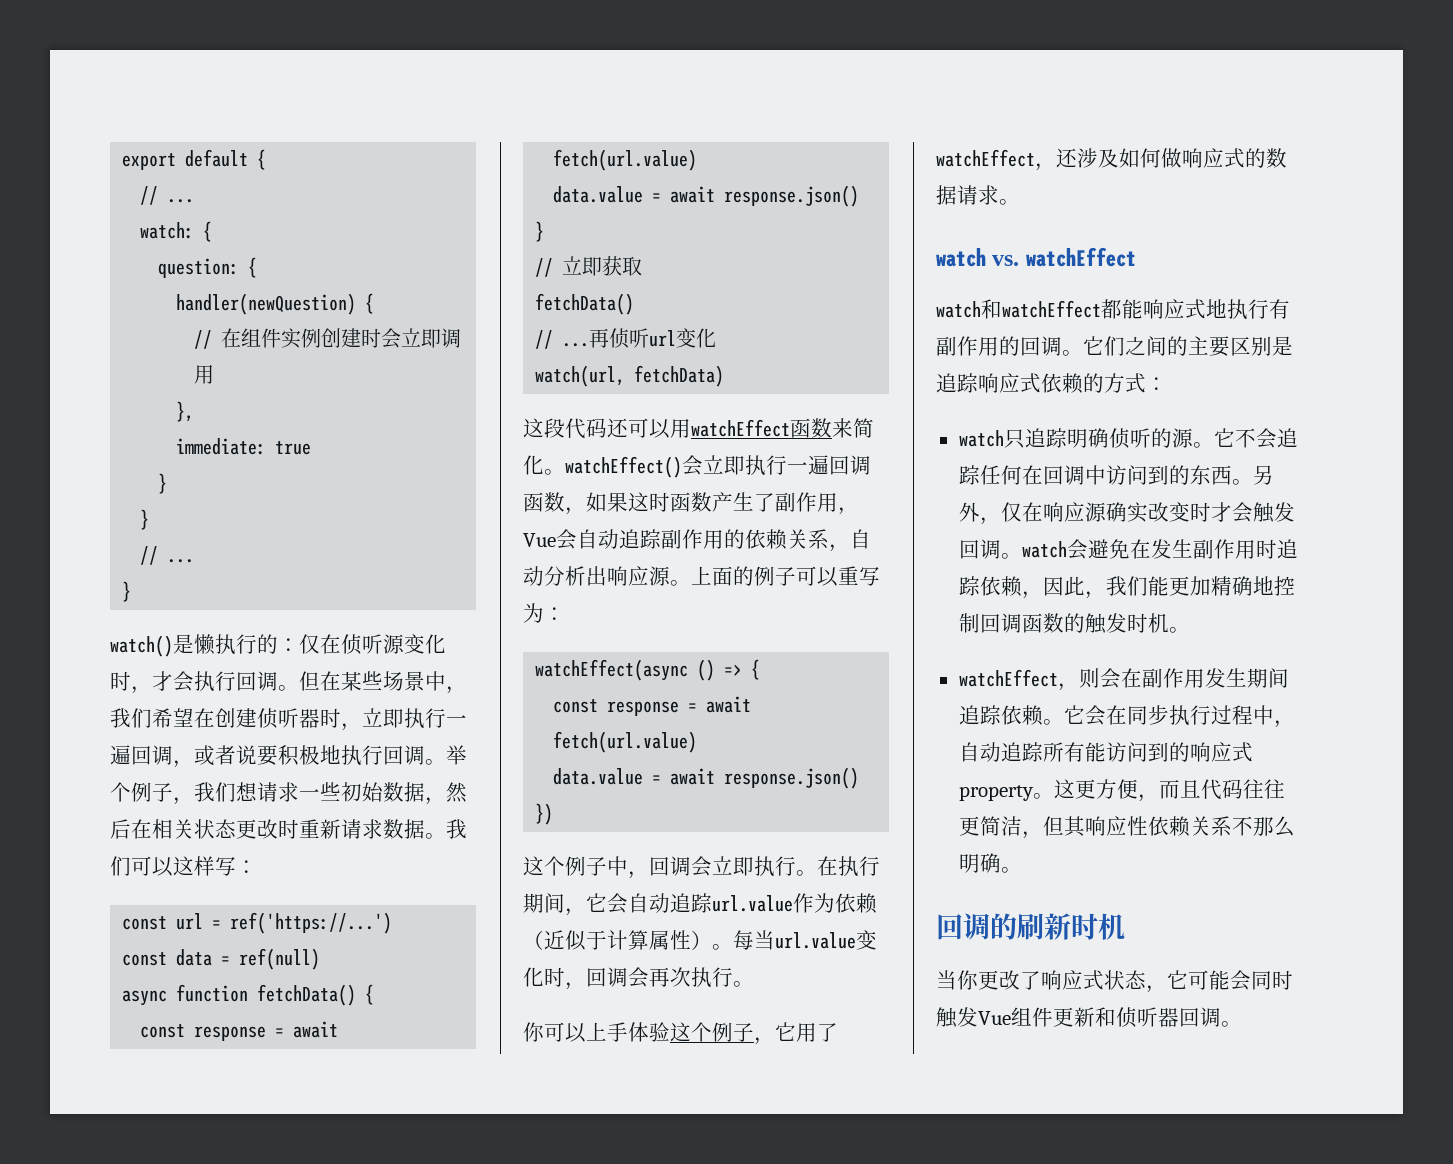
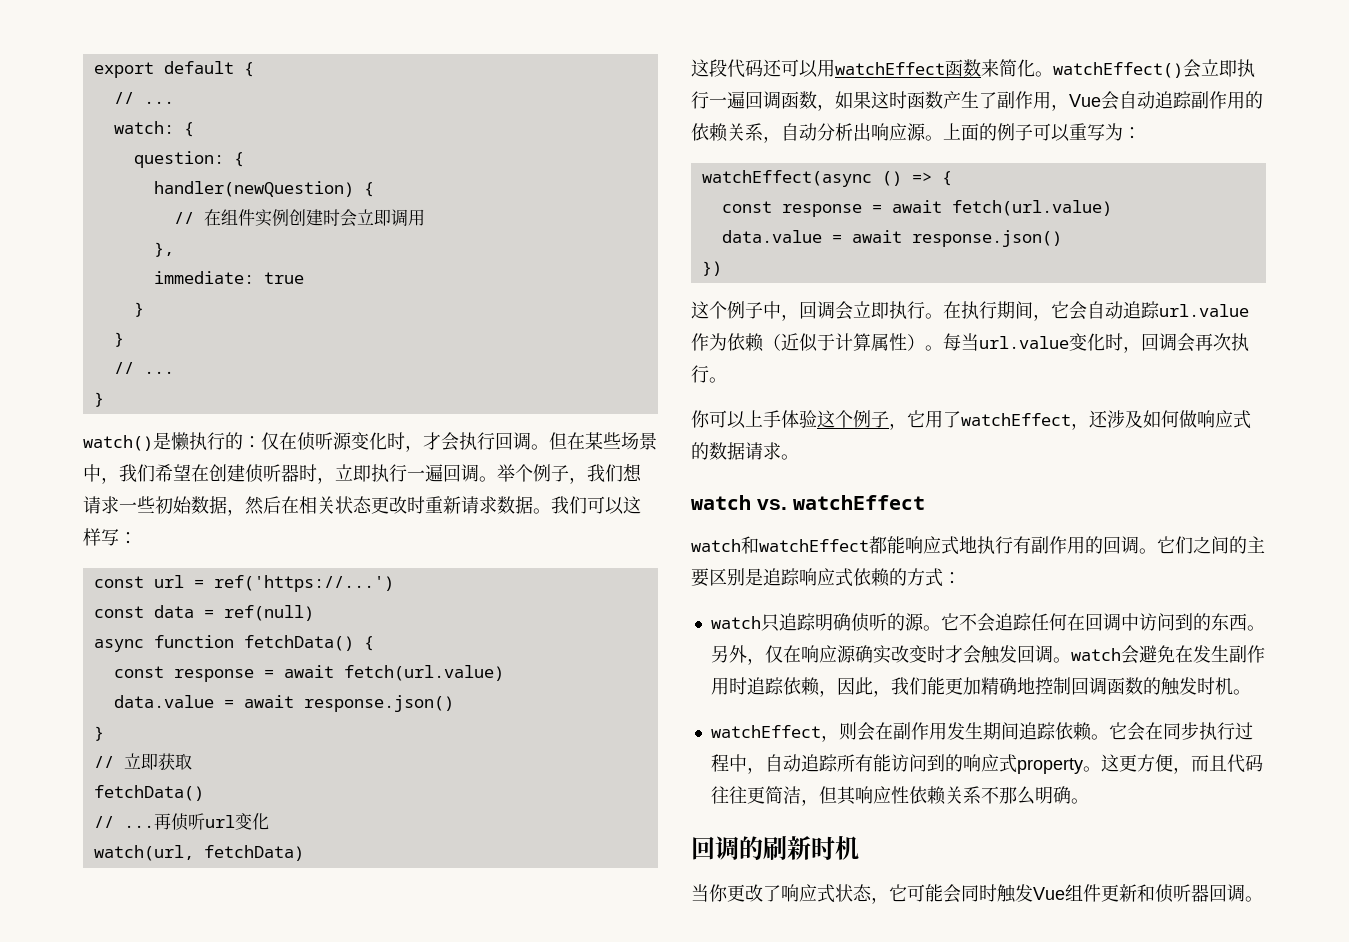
[173,745,425,768] ，或者说要积极地执行回调 -> (479, 473) none

